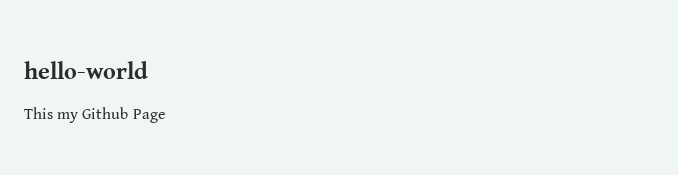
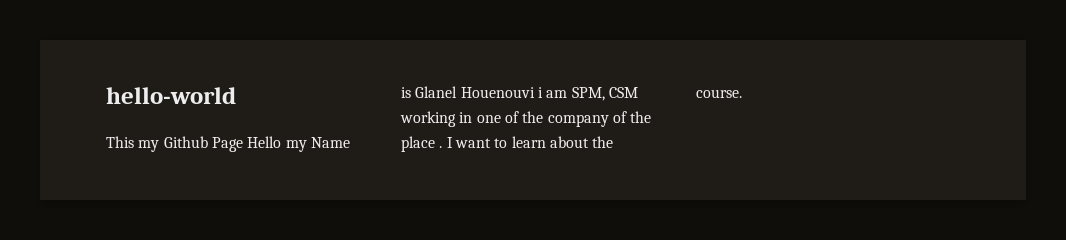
(166, 116) none -> [247,136,350,152] [401,86,638,101] [400,111,652,127] [401,136,614,152] [696,89,742,98] Hello my Name is Glanel Houenouvi i am SPM, CSM working in one of the company of the place . I want to learn about the course.

